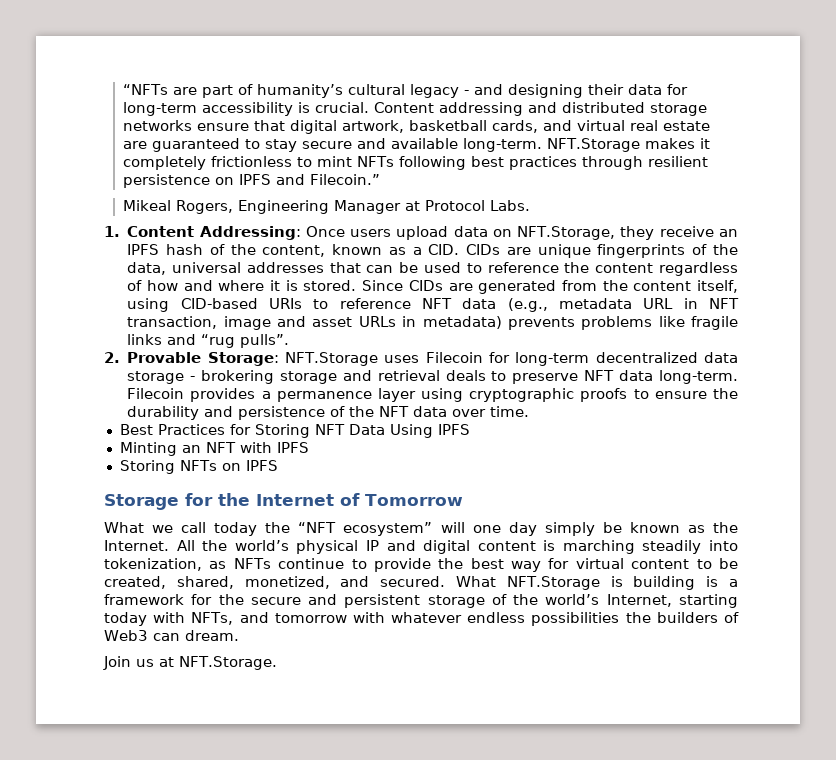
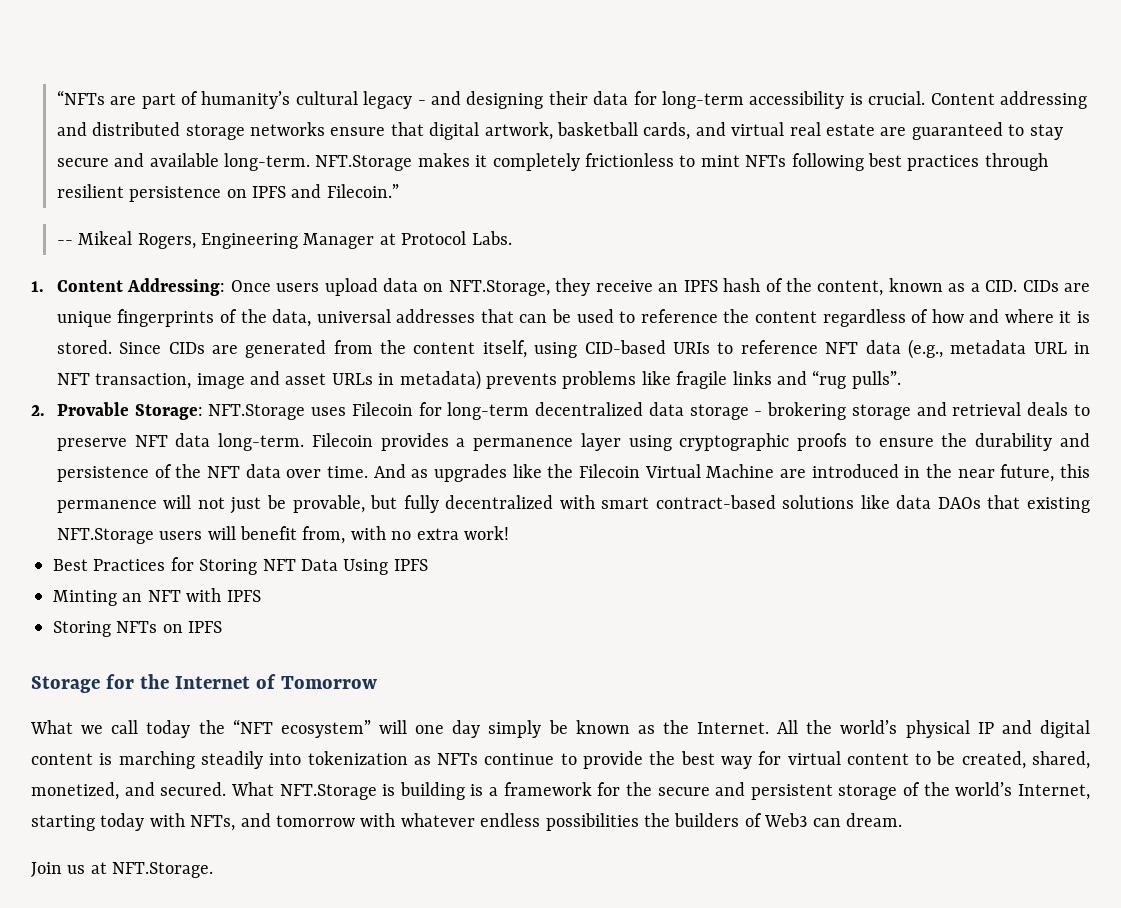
(381, 179) none -> [56,240,73,245] --
(530, 411) none -> [373,464,1091,482] [56,495,1090,514] [56,526,510,544] And as upgrades like the Filecoin Virtual Machine are introduced in the near future, this permanence will not just be provable, but fully decentralized with smart contract-based solutions like data DAOs that existing NFT.Storage users will benefit from, with no extra work!
[104,558,202,571] tokenization, -> [307,751,408,765] tokenization

